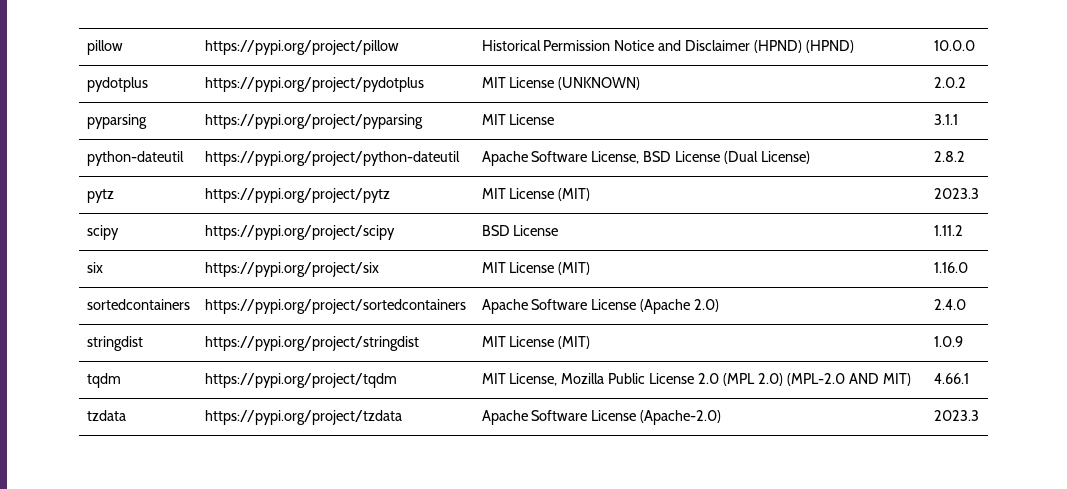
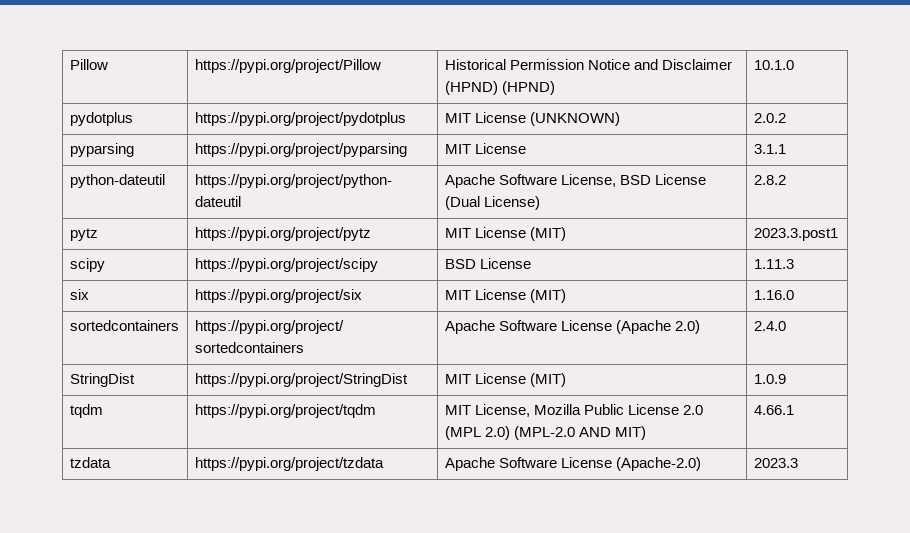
[86,40,123,55] [204,40,400,55] pillow | https://pypi.org/project/pillow -> [69,59,108,70] [194,59,381,73] Pillow | https://pypi.org/project/Pillow
[933,40,975,51] 10.0.0 -> [753,60,794,70] 10.1.0
[933,188,979,199] 2023.3 -> [753,228,838,241] 2023.3.post1
[933,225,963,236] 1.11.2 -> [753,259,794,269] 1.11.3
[86,336,143,351] [204,336,420,351] stringdist | https://pypi.org/project/stringdist -> [69,373,135,387] [194,373,408,387] StringDist | https://pypi.org/project/StringDist

